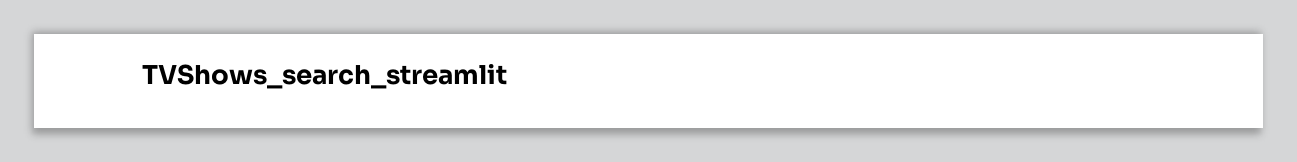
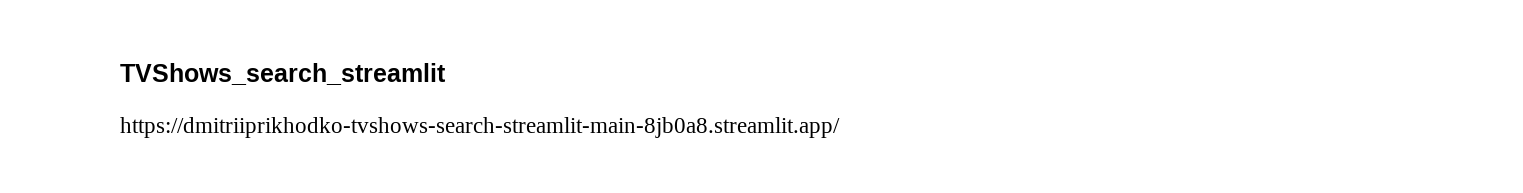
(507, 76) none -> [120,117,840,138] // https://dmitriiprikhodko-tvshows-search-streamlit-main-8jb0a8.streamlit.app/

